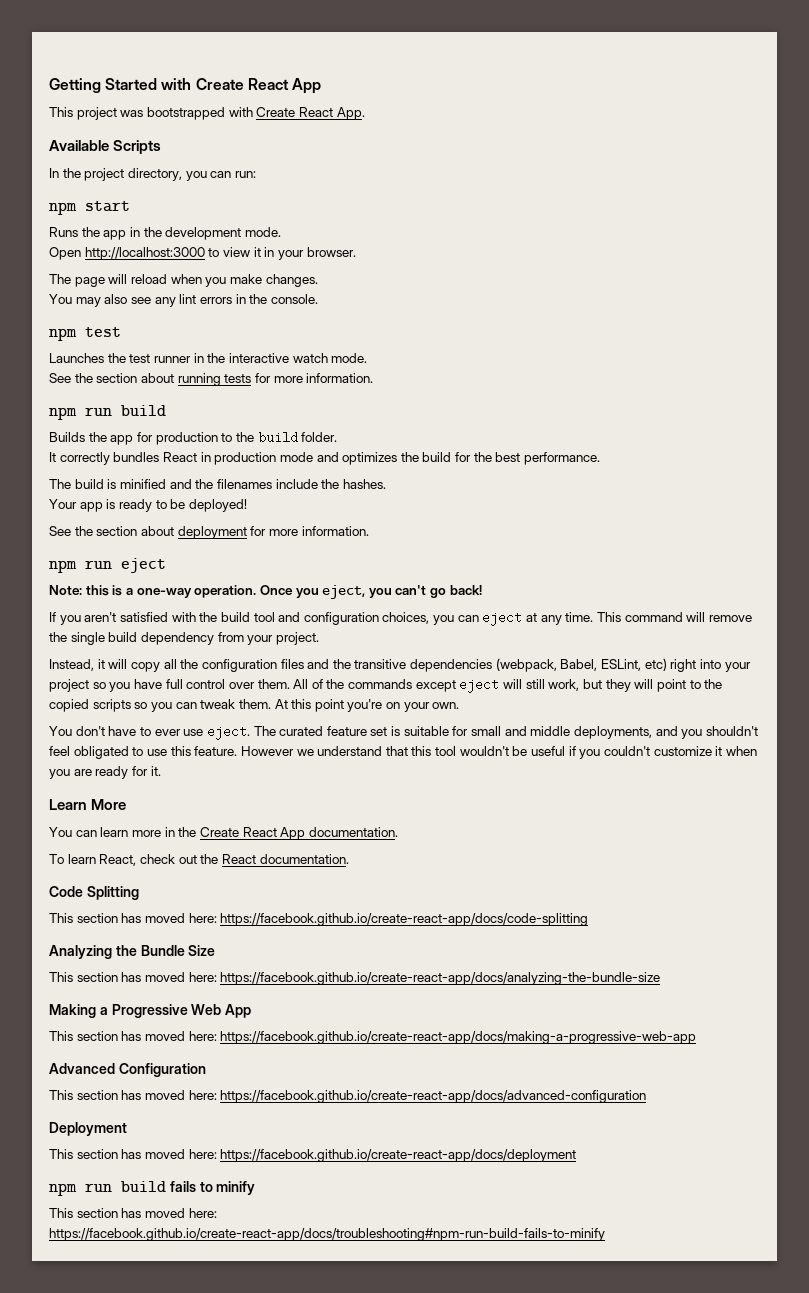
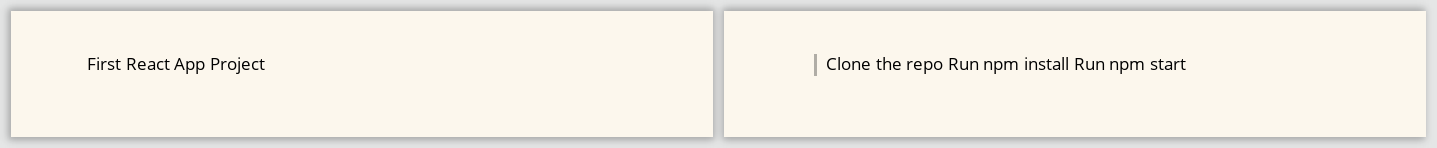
[49,78,321,94] [49,107,365,120] [49,140,162,154] [49,168,256,181] [49,201,130,215] [49,227,281,240] [49,247,356,260] [49,274,318,287] [49,294,318,307] [49,327,121,341] [49,353,368,363] [49,373,374,386] [49,405,166,420] [49,431,338,445] [49,452,601,465] [49,479,386,489] [49,499,247,512] [49,526,369,539] [49,558,166,573] [49,585,482,599] [49,611,752,626] [49,632,319,645] [49,658,751,672] [49,678,723,693] [49,699,460,712] [49,725,758,740] [49,746,757,759] [49,766,161,779] [49,799,127,810] [49,827,398,840] [49,854,349,866] [49,886,139,900] [49,913,589,926] [49,945,216,959] [49,972,661,985] [49,1004,252,1018] [49,1031,697,1044] [49,1063,206,1077] [49,1090,647,1103] [49,1122,127,1136] [49,1149,577,1162] [49,1181,256,1196] [49,1208,217,1218] [49,1228,605,1241] Getting Started with Create React App // This project was bootstrapped with Create React App. // Available Scripts // In the project directory, you can run: // npm start // Runs the app in the development mode. // Open http://localhost:3000 to view it in your browser. // The page will reload when you make changes. // You may also see any lint errors in the console. // npm test // Launches the test runner in the interactive watch mode. // See the section about running tests for more information. // npm run build // Builds the app for production to the build folder. // It correctly bundles React in production mode and optimizes the build for the best performance. // The build is minified and the filenames include the hashes. // Your app is ready to be deployed! // See the section about deployment for more information. // npm run eject // Note: this is a one-way operation. Once you eject, you can't go back! // If you aren't satisfied with the build tool and configuration choices, you can eject at any time. This command will remove the single build dependency from your project. // Instead, it will copy all the configuration files and the transitive dependencies (webpack, Babel, ESLint, etc) right into your project so you have full control over them. All of the commands except eject will still work, but they will point to the copied scripts so you can tweak them. At this point you're on your own. // You don't have to ever use eject. The curated feature set is suitable for small and middle deployments, and you shouldn't feel obligated to use this feature. However we understand that this tool wouldn't be useful if you couldn't customize it when you are ready for it. // Learn More // You can learn more in the Create React App documentation. // To learn React, check out the React documentation. // Code Splitting // This section has moved here: https://facebook.github.io/create-react-app/docs/code-splitting // Analyzing the Bundle Size // This section has moved here: https://facebook.github.io/create-react-app/docs/analyzing-the-bundle-size // Making a Progressive Web App // This section has moved here: https://facebook.github.io/create-react-app/docs/making-a-progressive-web-app // Advanced Configuration // This section has moved here: https://facebook.github.io/create-react-app/docs/advanced-configuration // Deployment // This section has moved here: https://facebook.github.io/create-react-app/docs/deployment // npm run build fails to minify // This section has moved here: https://facebook.github.io/create-react-app/docs/troubleshooting#npm-run-build-fails-to-minify -> [87,57,265,74] [825,57,1186,74] First React App Project // Clone the repo Run npm install Run npm start

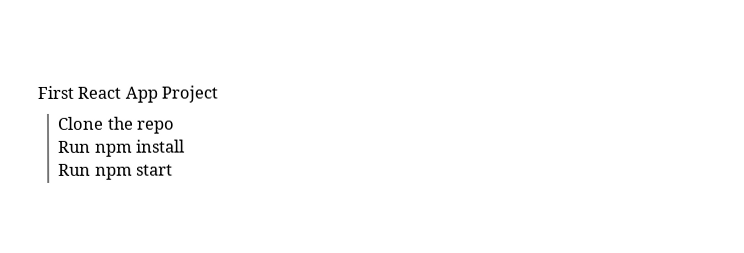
(944, 67) none -> (176, 127) //
(1069, 63) none -> (186, 146) //

